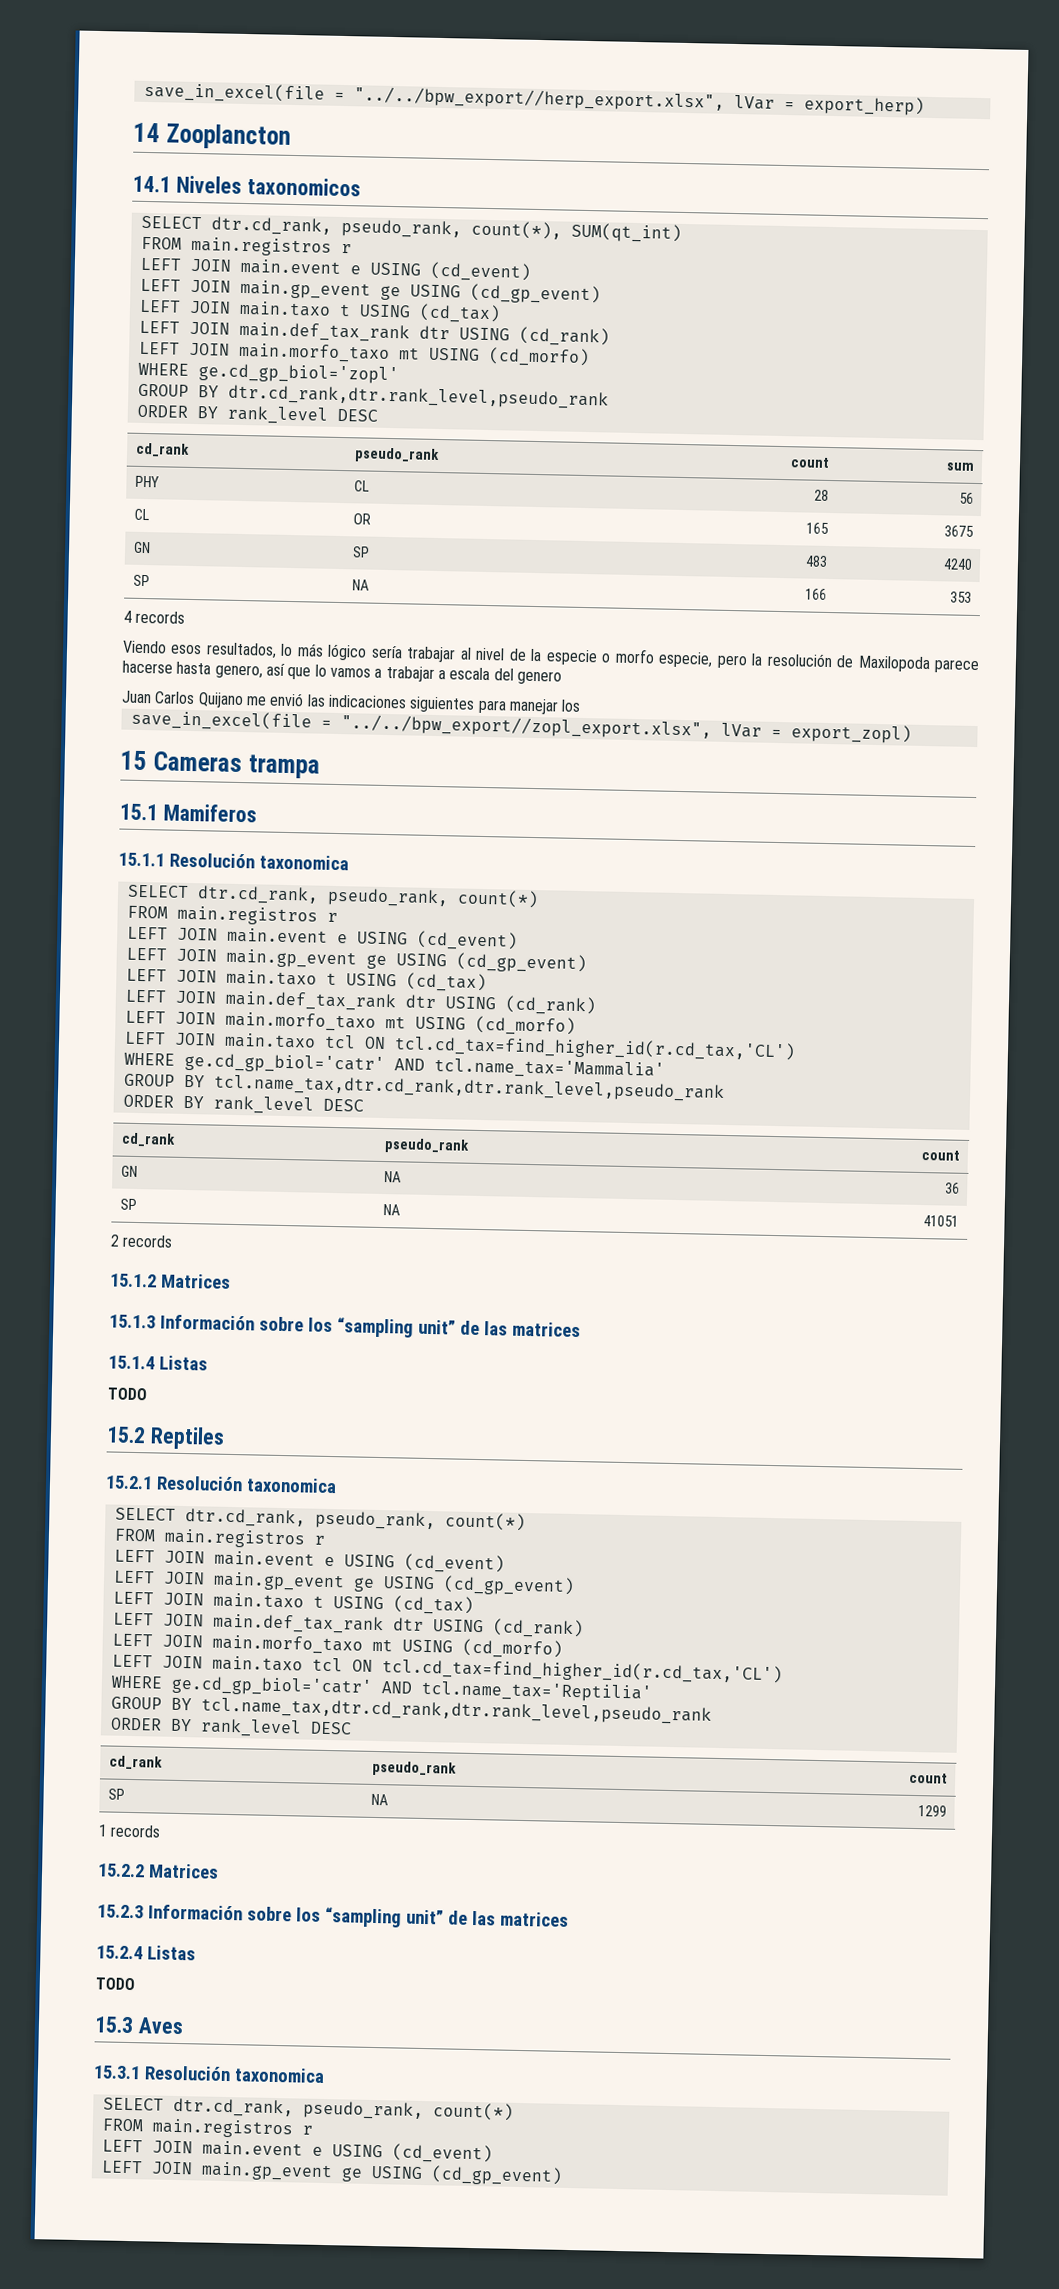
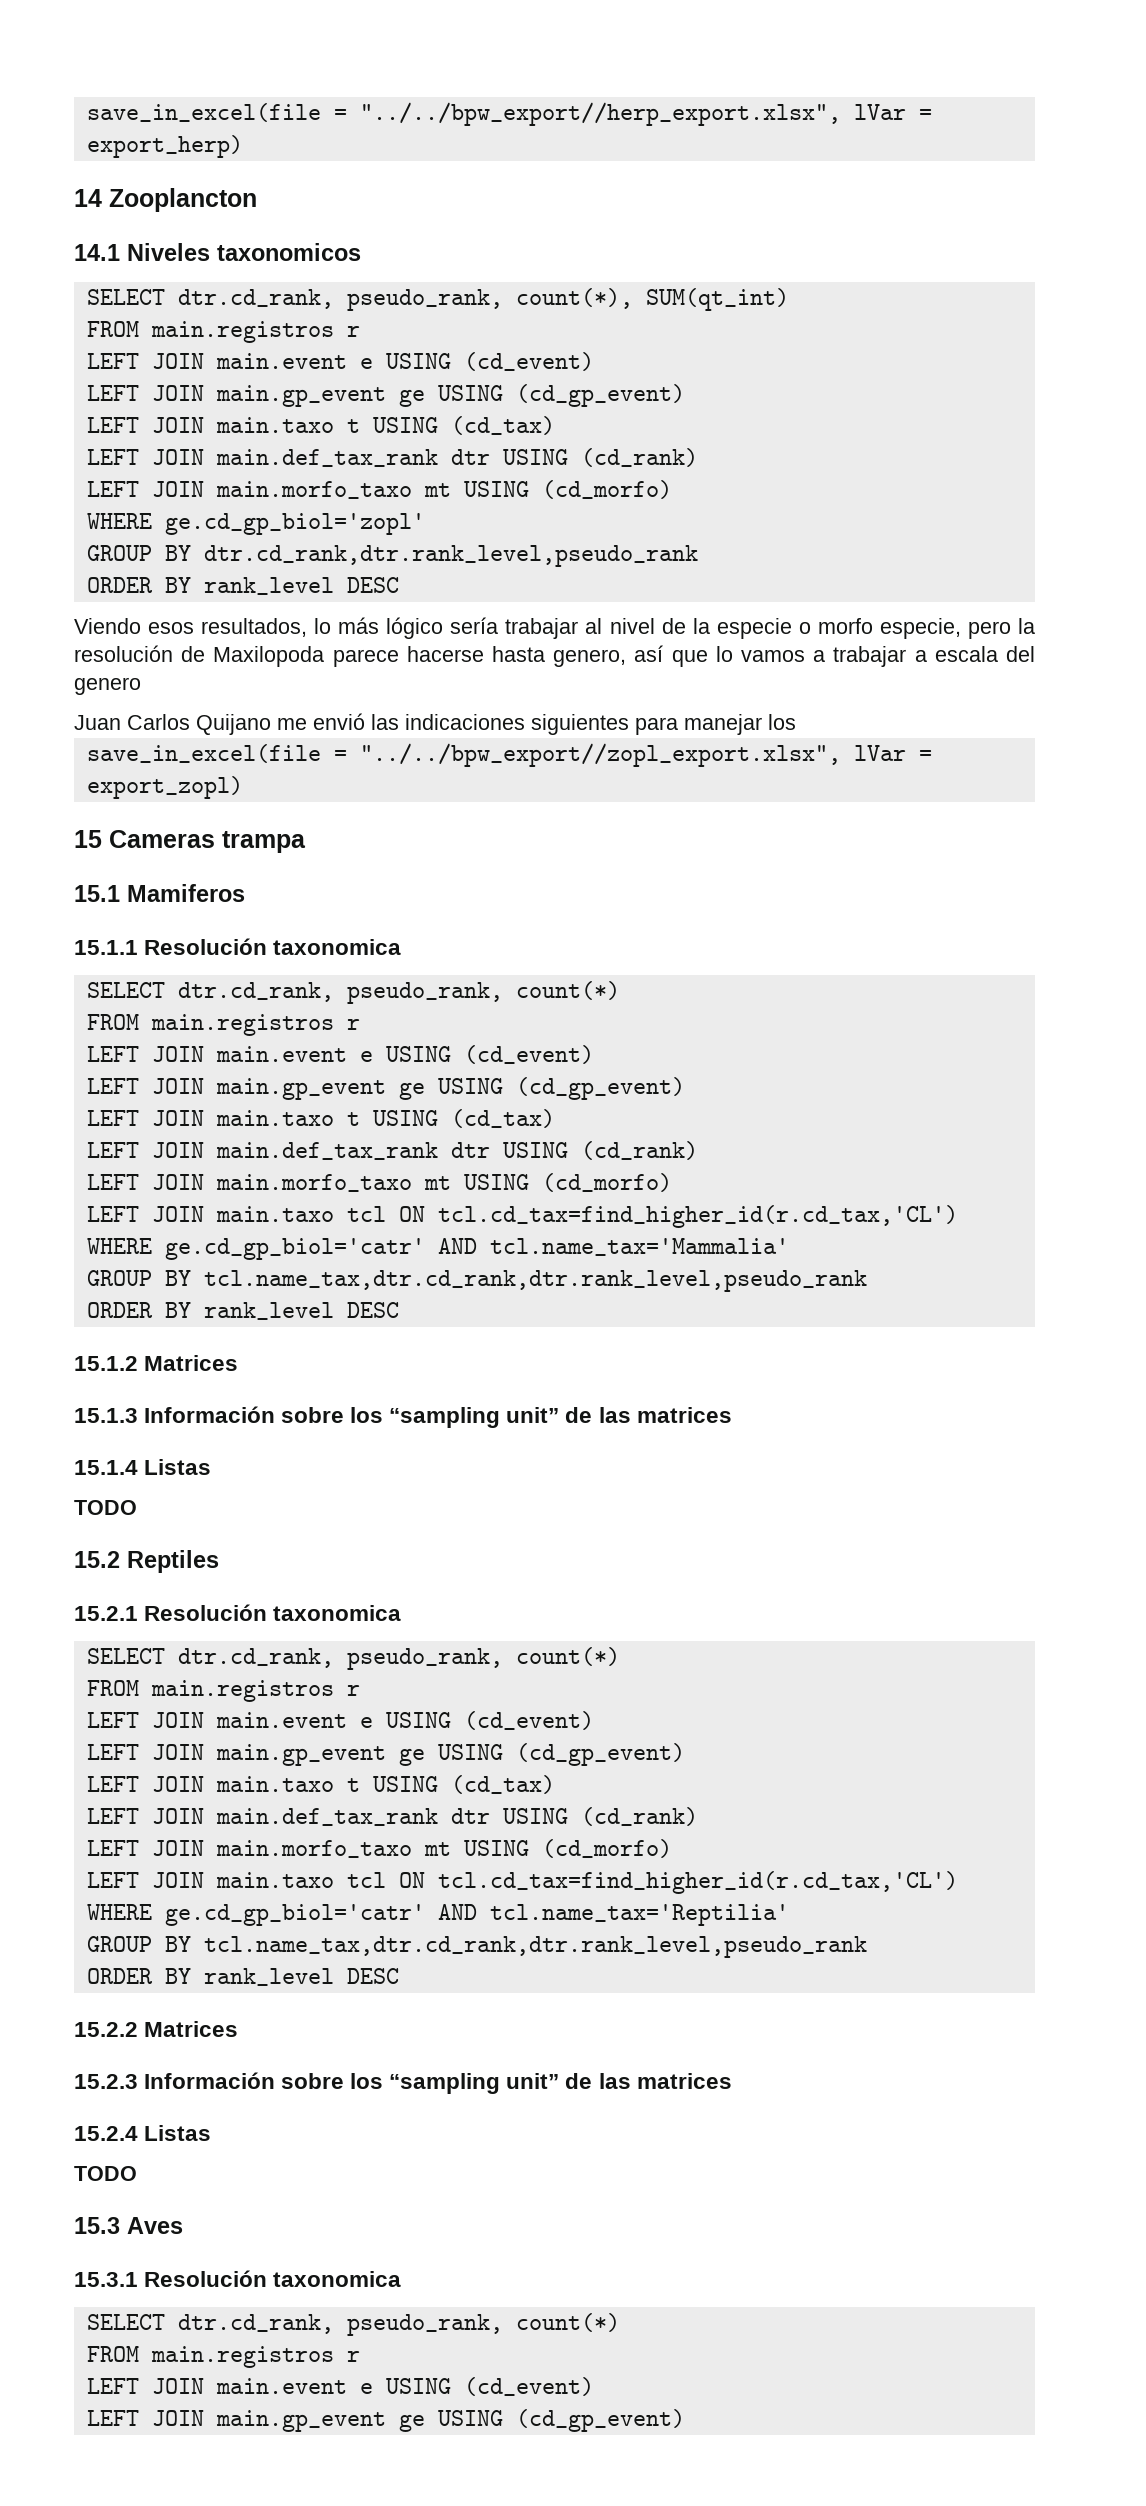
[134,442,190,457] [353,447,440,464] [790,457,831,468] [946,462,976,471] [134,475,159,488] [353,480,370,492] [814,489,830,501] [959,492,975,504] [133,508,150,521] [352,513,371,525] [806,522,830,534] [944,525,975,537] [132,541,151,554] [351,546,370,558] [805,555,829,567] [943,558,974,570] [132,574,150,587] [351,579,370,591] [805,588,828,600] [950,591,973,603] [123,610,186,624] // cd_rank | pseudo_rank | count | sum // PHY | CL | 28 | 56 // CL | OR | 165 | 3675 // GN | SP | 483 | 4240 // SP | NA | 166 | 353 // 4 records -> (399, 585) none
[120,1132,176,1147] [383,1138,470,1154] [921,1150,961,1161] [120,1165,138,1177] [383,1171,402,1183] [945,1182,961,1194] [119,1198,137,1210] [382,1204,401,1216] [923,1215,960,1227] [110,1234,174,1248] // cd_rank | pseudo_rank | count // GN | NA | 36 // SP | NA | 41051 // 2 records -> (399, 1310) none
[108,1755,163,1770] [371,1760,457,1777] [909,1772,949,1784] [107,1788,125,1800] [370,1793,389,1806] [918,1805,948,1817] [98,1824,162,1838] // cd_rank | pseudo_rank | count // SP | NA | 1299 // 1 records -> (399, 1976) none

